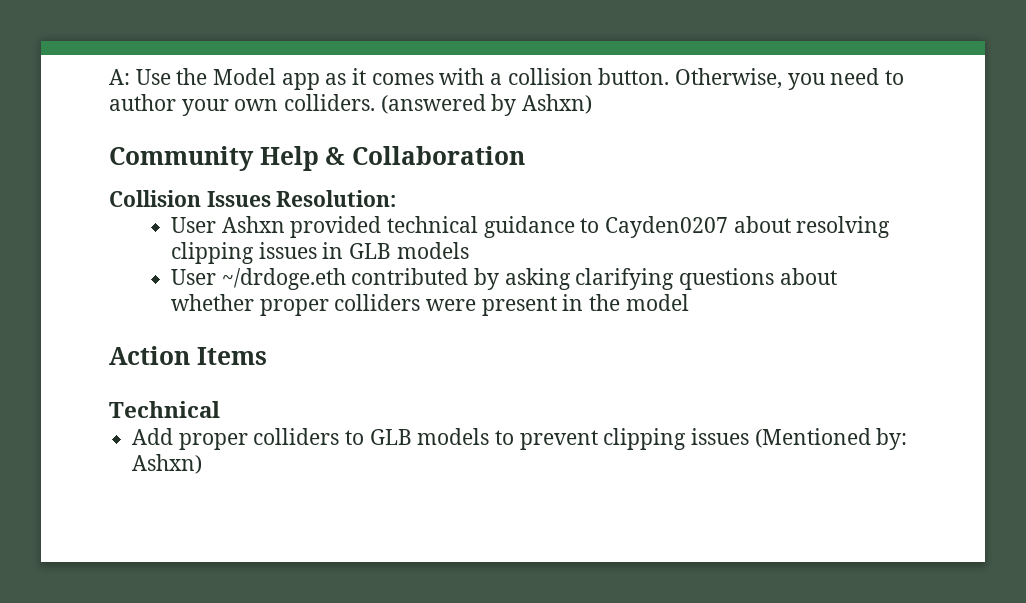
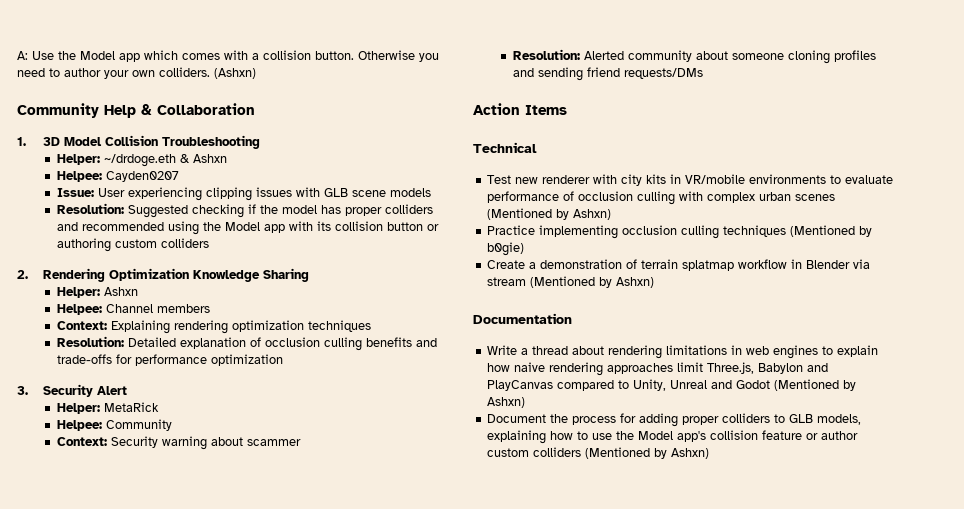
[325,68,367,85] as it -> [144,50,178,60] which
[675,68,783,89] Otherwise, -> [358,50,415,60] Otherwise
[380,94,593,116] (answered by Ashxn) -> [214,68,256,79] (Ashxn)
[109,190,397,207] [170,216,891,238] [170,242,469,264] [170,268,837,290] [170,294,689,316] [109,346,267,365] [109,401,220,418] [132,428,908,450] Collision Issues Resolution: // User Ashxn provided technical guidance to Cayden0207 about resolving clipping issues in GLB models // User ~/drdoge.eth contributed by asking clarifying questions about whether proper colliders were present in the model // Action Items // Technical // Add proper colliders to GLB models to prevent clipping issues (Mentioned by: -> [17,135,260,149] [56,154,227,167] [56,171,179,182] [56,187,431,201] [56,203,433,218] [56,221,439,235] [56,238,209,252] [17,268,309,282] [56,287,138,298] [56,304,210,315] [56,320,371,334] [56,336,437,351] [56,354,283,366] [17,384,127,397] [56,402,159,414] [56,419,172,431] [56,436,301,450] [512,49,876,64] [512,67,703,81] [473,103,567,115] [473,142,537,153] [487,174,894,186] [487,191,836,205] [487,208,612,220] [487,225,873,239] [487,242,525,256] [487,259,871,271] [487,276,655,288] [473,313,572,324] [487,345,879,359] [487,362,829,376] [487,379,857,391] [487,397,526,408] [487,413,862,427] [487,430,859,444] [487,447,668,459] 1. 3D Model Collision Troubleshooting // Helper: ~/drdoge.eth & Ashxn // Helpee: Cayden0207 // Issue: User experiencing clipping issues with GLB scene models // Resolution: Suggested checking if the model has proper colliders and recommended using the Model app with its collision button or authoring custom colliders // 2. Rendering Optimization Knowledge Sharing // Helper: Ashxn // Helpee: Channel members // Context: Explaining rendering optimization techniques // Resolution: Detailed explanation of occlusion culling benefits and trade-offs for performance optimization // 3. Security Alert // Helper: MetaRick // Helpee: Community // Context: Security warning about scammer // Resolution: Alerted community about someone cloning profiles and sending friend requests/DMs // Action Items // Technical // Test new renderer with city kits in VR/mobile environments to evaluate performance of occlusion culling with complex urban scenes (Mentioned by Ashxn) // Practice implementing occlusion culling techniques (Mentioned by b0gie) // Create a demonstration of terrain splatmap workflow in Blender via stream (Mentioned by Ashxn) // Documentation // Write a thread about rendering limitations in web engines to explain how naive rendering approaches limit Three.js, Babylon and PlayCanvas compared to Unity, Unreal and Godot (Mentioned by Ashxn) // Document the process for adding proper colliders to GLB models, explaining how to use the Model app's collision feature or author custom colliders (Mentioned by

